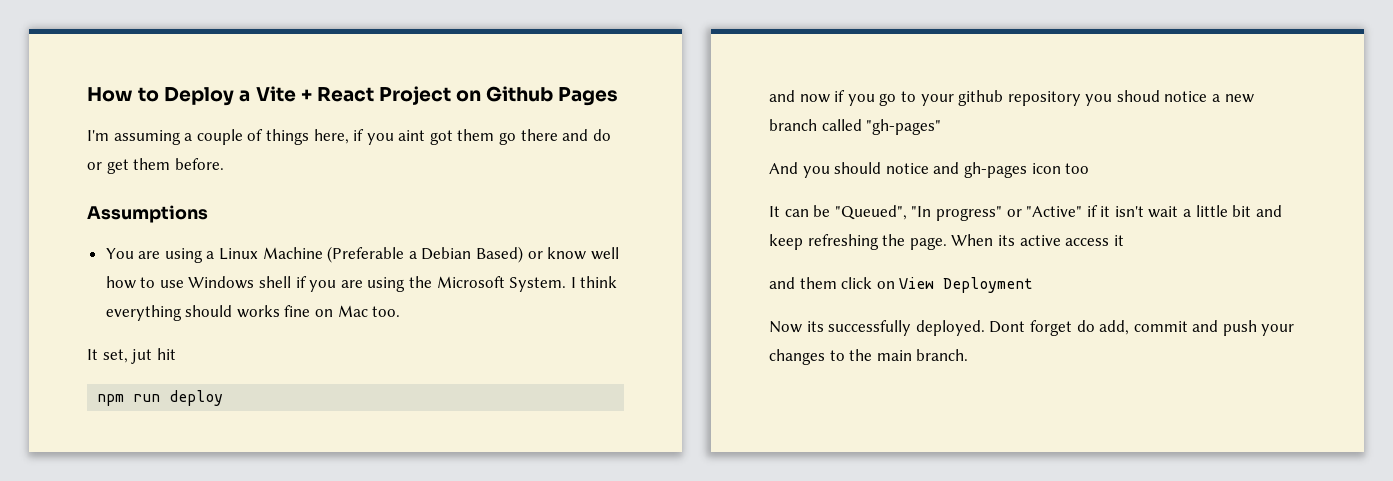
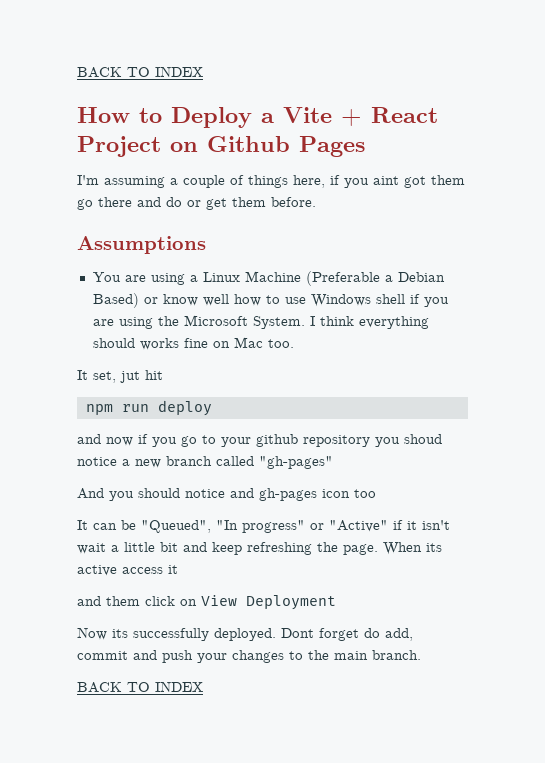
(87, 94) none -> [77,66,203,78] BACK TO INDEX //
(969, 355) none -> [77,681,203,693] // BACK TO INDEX

